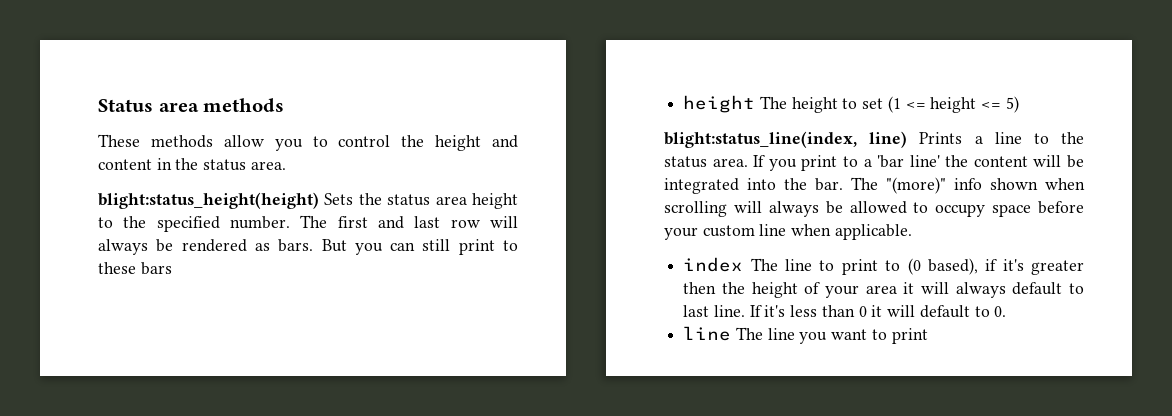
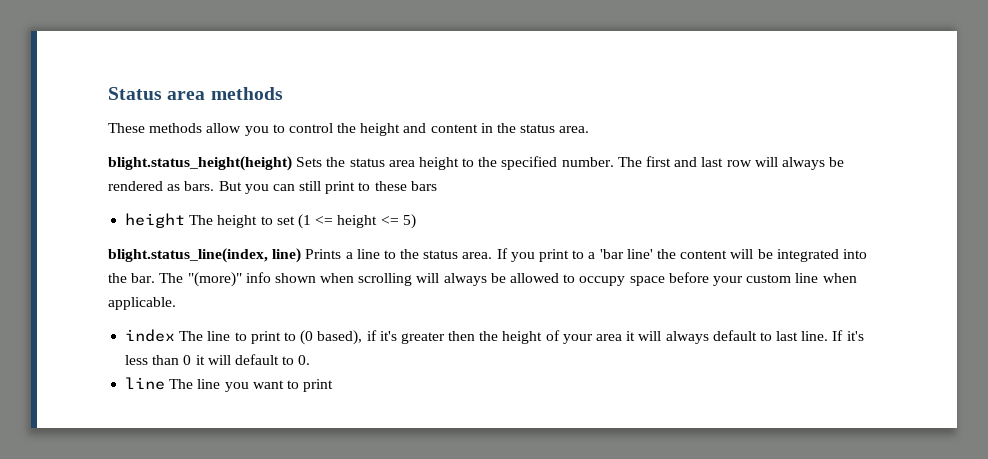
[98,192,319,209] blight:status_height(height) -> [108,156,292,171] blight.status_height(height)
[664,131,857,148] blight:status_line(index, -> [108,248,268,263] blight.status_line(index,

